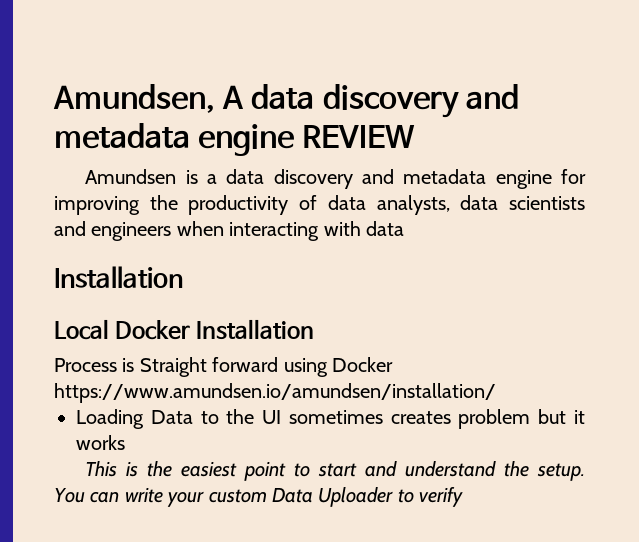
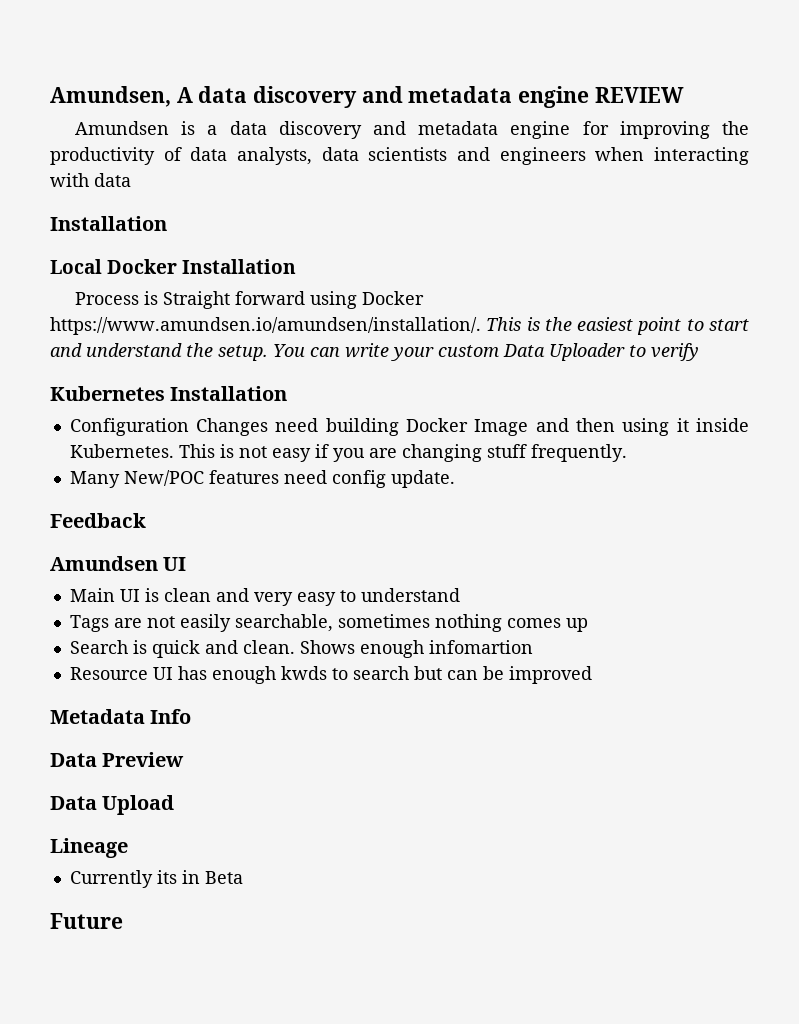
[54,383,496,403] [76,409,585,429] [76,435,125,450] https://www.amundsen.io/amundsen/installation/ // Loading Data to the UI sometimes creates problem but it works // -> [50,317,481,335] https://www.amundsen.io/amundsen/installation/.
(464, 497) none -> [50,386,288,401] [69,418,750,436] [69,444,627,462] [69,470,455,488] [50,513,146,528] [50,556,187,571] [69,588,460,606] [69,614,588,632] [69,640,533,658] [69,666,592,684] [50,709,192,724] [50,752,185,767] [50,795,175,815] [50,838,128,858] [69,870,243,888] [50,913,123,929] // Kubernetes Installation // Configuration Changes need building Docker Image and then using it inside Kubernetes. This is not easy if you are changing stuff frequently. // Many New/POC features need config update. // Feedback // Amundsen UI // Main UI is clean and very easy to understand // Tags are not easily searchable, sometimes nothing comes up // Search is quick and clean. Shows enough infomartion // Resource UI has enough kwds to search but can be improved // Metadata Info // Data Preview // Data Upload // Lineage // Currently its in Beta // Future

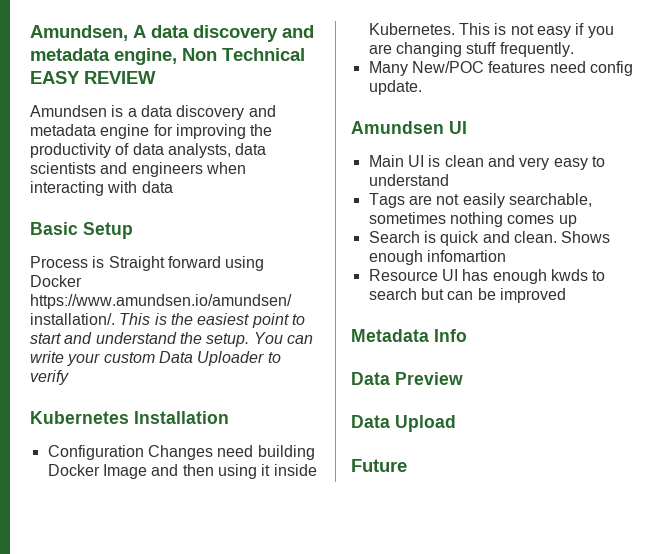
[518,86,590,108] engine -> [114,48,305,65] [30,71,80,84] engine, Non Technical EASY
[50,216,167,231] [50,259,297,274] Installation // Local Docker Installation -> [30,222,133,239] Basic Setup
[50,513,146,528] // Feedback -> (422, 87) none
[50,838,128,858] [69,870,243,888] // Lineage // Currently its in Beta -> (456, 423) none

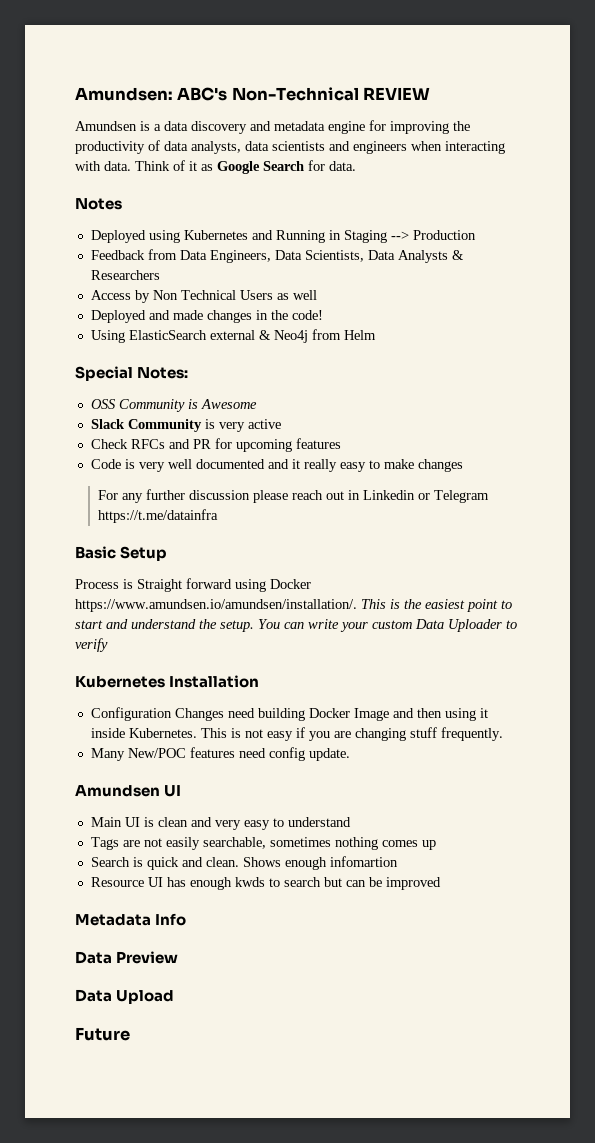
[30,25,314,42] [30,48,305,65] [30,71,80,84] Amundsen, A data discovery and metadata engine, Non Technical EASY -> [75,87,359,101] Amundsen: ABC's Non-Technical
[141,181,173,193] data -> [104,160,356,174] [75,198,122,210] [90,230,476,243] [90,249,464,263] [90,270,160,280] [90,290,317,303] [90,310,323,323] [90,329,376,343] [75,366,189,381] [90,399,257,412] [90,419,281,432] [90,438,341,452] [90,459,463,472] [98,489,490,503] [98,509,219,523] data. Think of it as Google Search for data. // Notes // Deployed using Kubernetes and Running in Staging --> Production // Feedback from Data Engineers, Data Scientists, Data Analysts & Researchers // Access by Non Technical Users as well // Deployed and made changes in the code! // Using ElasticSearch external & Neo4j from Helm // Special Notes: // OSS Community is Awesome // Slack Community is very active // Check RFCs and PR for upcoming features // Code is very well documented and it really easy to make changes // For any further discussion please reach out in Linkedin or Telegram https://t.me/datainfra

